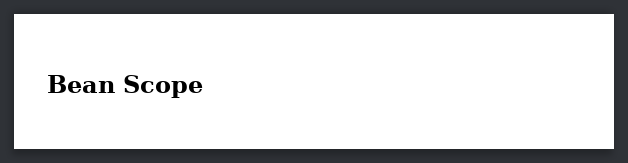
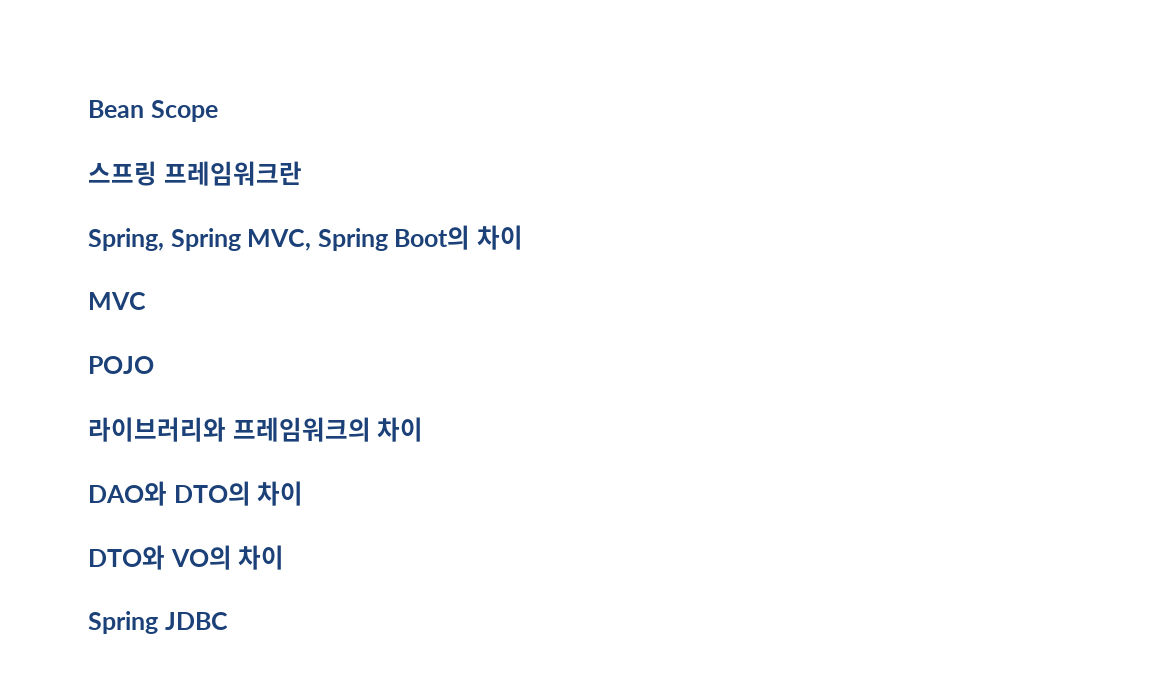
(203, 86) none -> [88,161,302,186] [88,225,524,251] [88,292,146,310] [88,356,154,374] [88,417,424,442] [88,481,304,506] [88,545,285,570] [88,611,228,634] // 스프링 프레임워크란 // Spring, Spring MVC, Spring Boot의 차이 // MVC // POJO // 라이브러리와 프레임워크의 차이 // DAO와 DTO의 차이 // DTO와 VO의 차이 // Spring JDBC

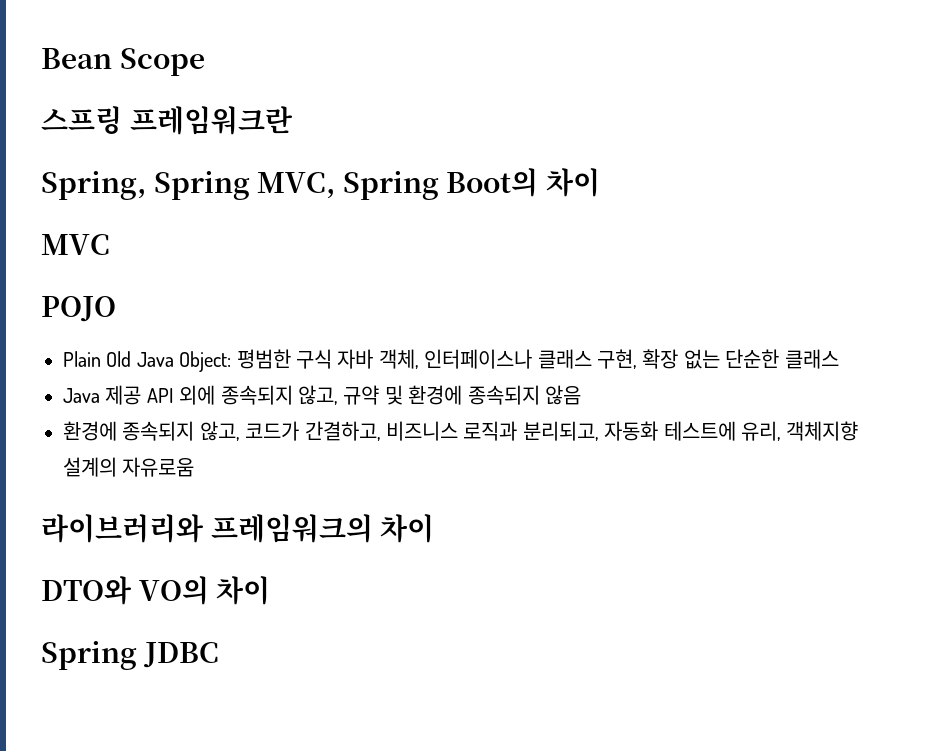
(154, 365) none -> [63,349,839,372] [63,385,581,405] [63,421,859,441] [63,457,195,477] // Plain Old Java Object: 평범한 구식 자바 객체, 인터페이스나 클래스 구현, 확장 없는 단순한 클래스 // Java 제공 API 외에 종속되지 않고, 규약 및 환경에 종속되지 않음 // 환경에 종속되지 않고, 코드가 간결하고, 비즈니스 로직과 분리되고, 자동화 테스트에 유리, 객체지향 설계의 자유로움
[88,481,304,506] // DAO와 DTO의 차이 -> (435, 528) none

